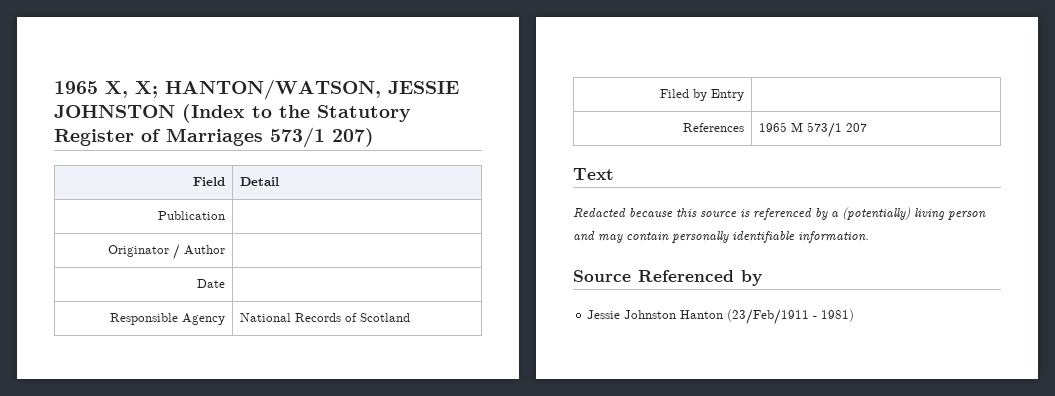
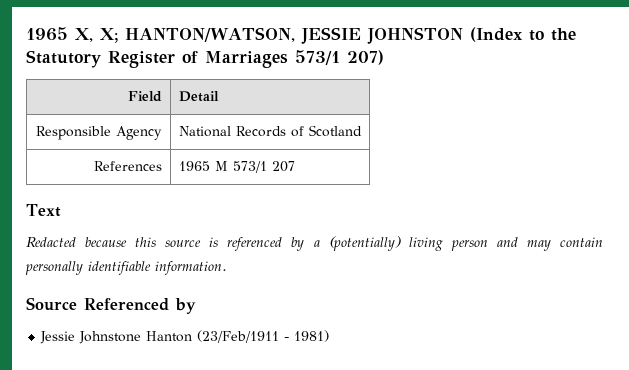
[158,211,226,220] [108,244,226,260] [197,279,226,288] // Publication | // Originator / Author | // Date | -> (219, 96) none
[660,89,745,101] // Filed by Entry | -> (362, 131) none
[624,310,677,319] Johnston -> [79,331,142,344] Johnstone

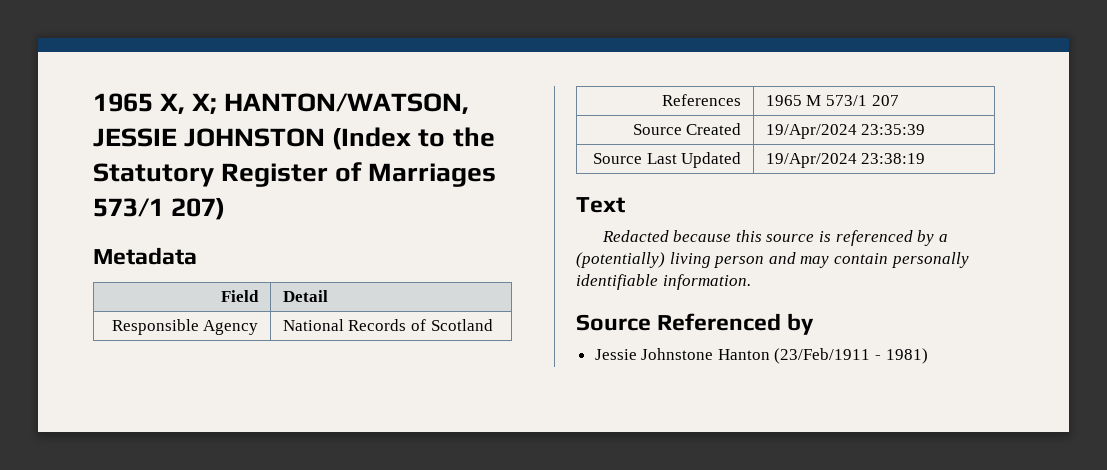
(384, 57) none -> [93,247,197,265] // Metadata
(295, 166) none -> [632,123,742,135] [765,124,926,139] [592,152,742,168] [765,153,926,168] // Source Created | 19/Apr/2024 23:35:39 // Source Last Updated | 19/Apr/2024 23:38:19

